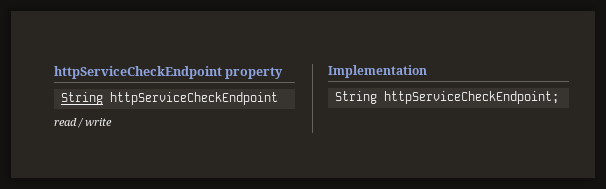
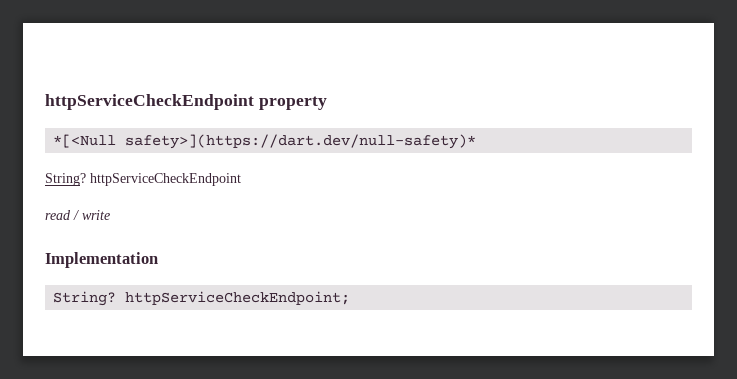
[60,92,103,105] String -> [53,134,477,149] [45,173,86,186] *[<Null safety>](https://dart.dev/null-safety)* // String?
[334,91,377,104] String -> [53,291,117,306] String?

